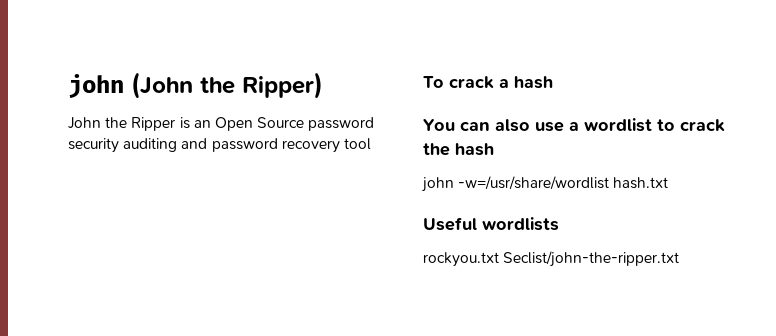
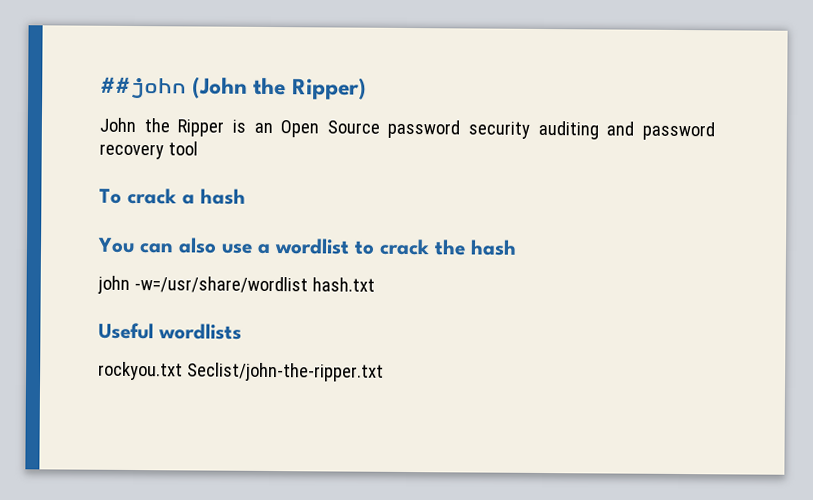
[68,74,124,99] john -> [100,76,187,99] ##john

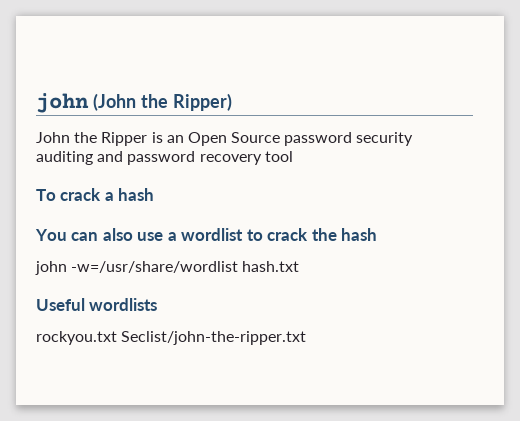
[100,76,187,99] ##john -> [36,93,89,113] john

